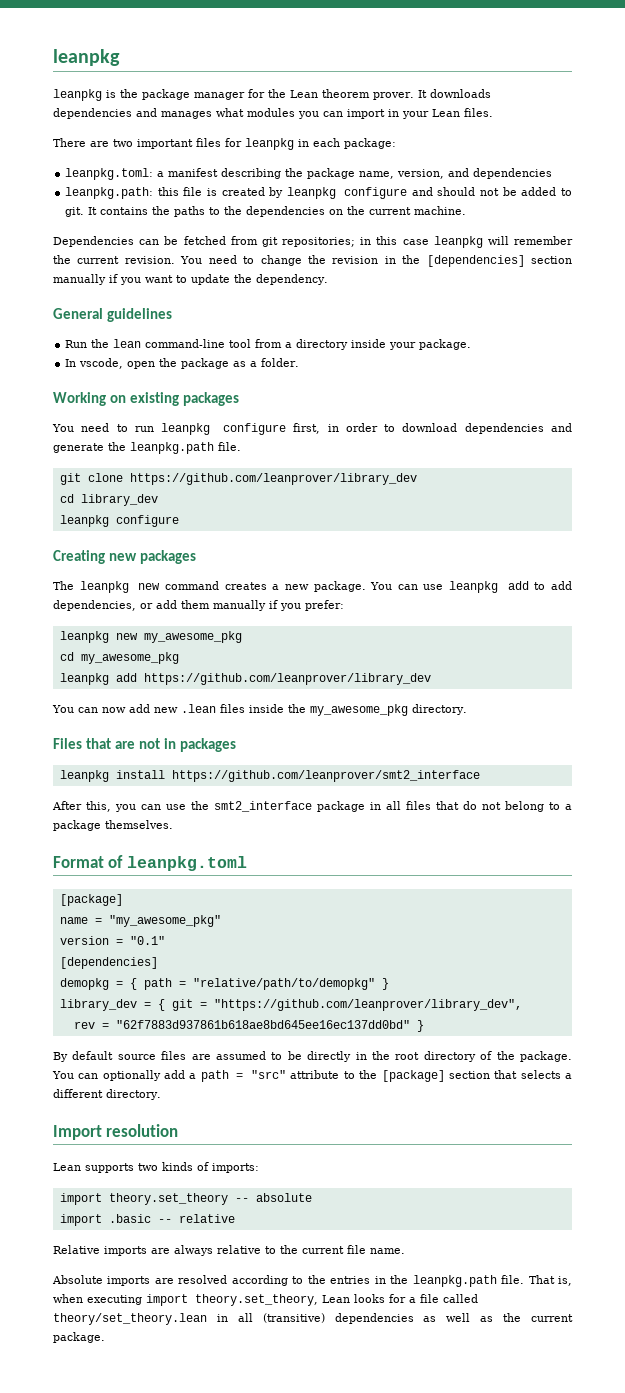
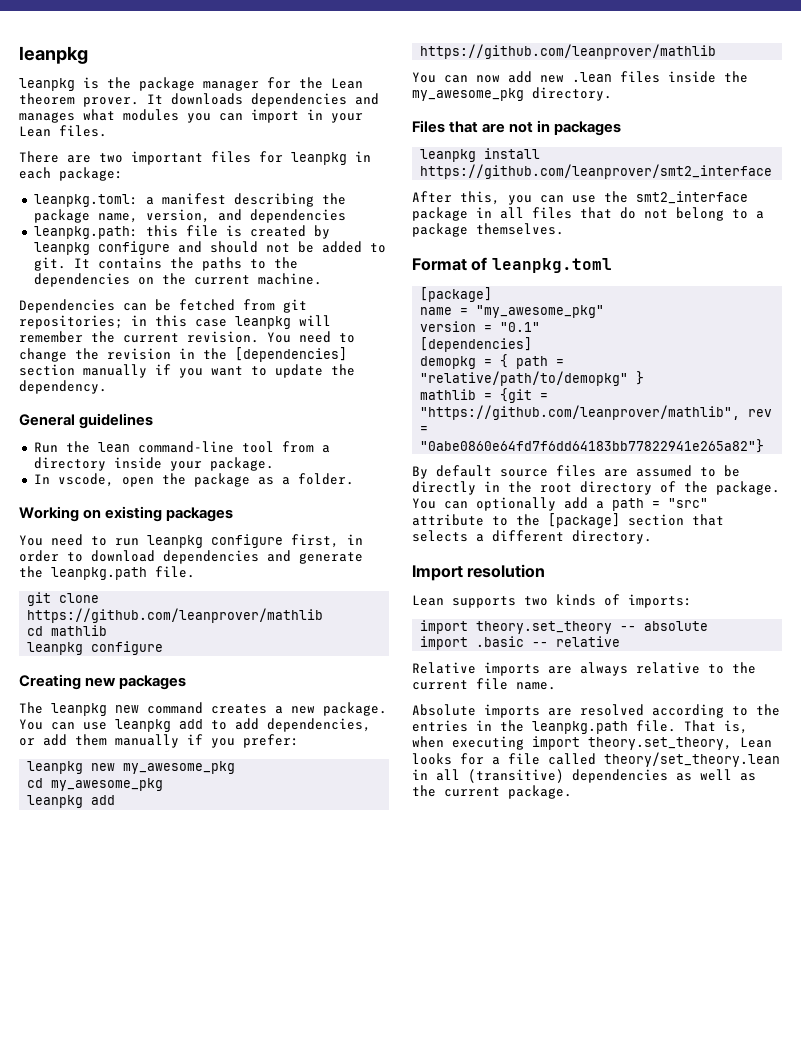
[129,473,417,485] [59,494,158,506] https://github.com/leanprover/library_dev // cd library_dev -> [27,608,324,623] [27,625,108,636] https://github.com/leanprover/mathlib // cd mathlib
[143,673,431,685] https://github.com/leanprover/library_dev -> [420,44,717,59] https://github.com/leanprover/mathlib
[59,999,522,1011] [73,1020,424,1032] library_dev = { git = "https://github.com/leanprover/library_dev", // rev = "62f7883d937861b618ae8bd645ee16ec137dd0bd" } -> [420,388,549,403] [420,405,773,420] [420,426,429,433] [420,439,765,453] mathlib = {git = "https://github.com/leanprover/mathlib", rev = "0abe0860e64fd7f6dd64183bb77822941e265a82"}

